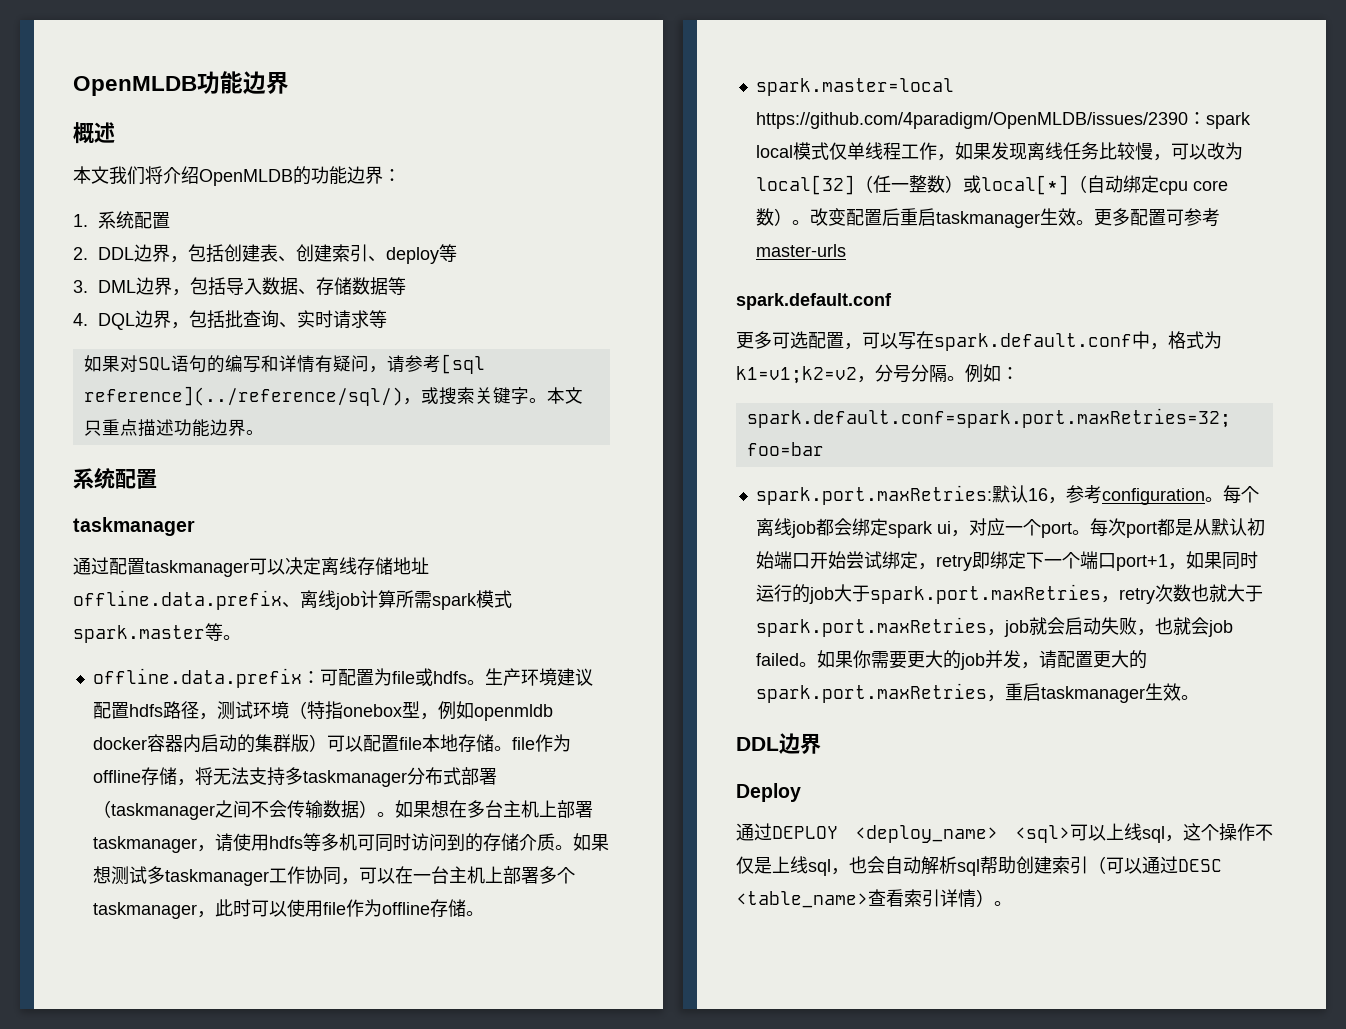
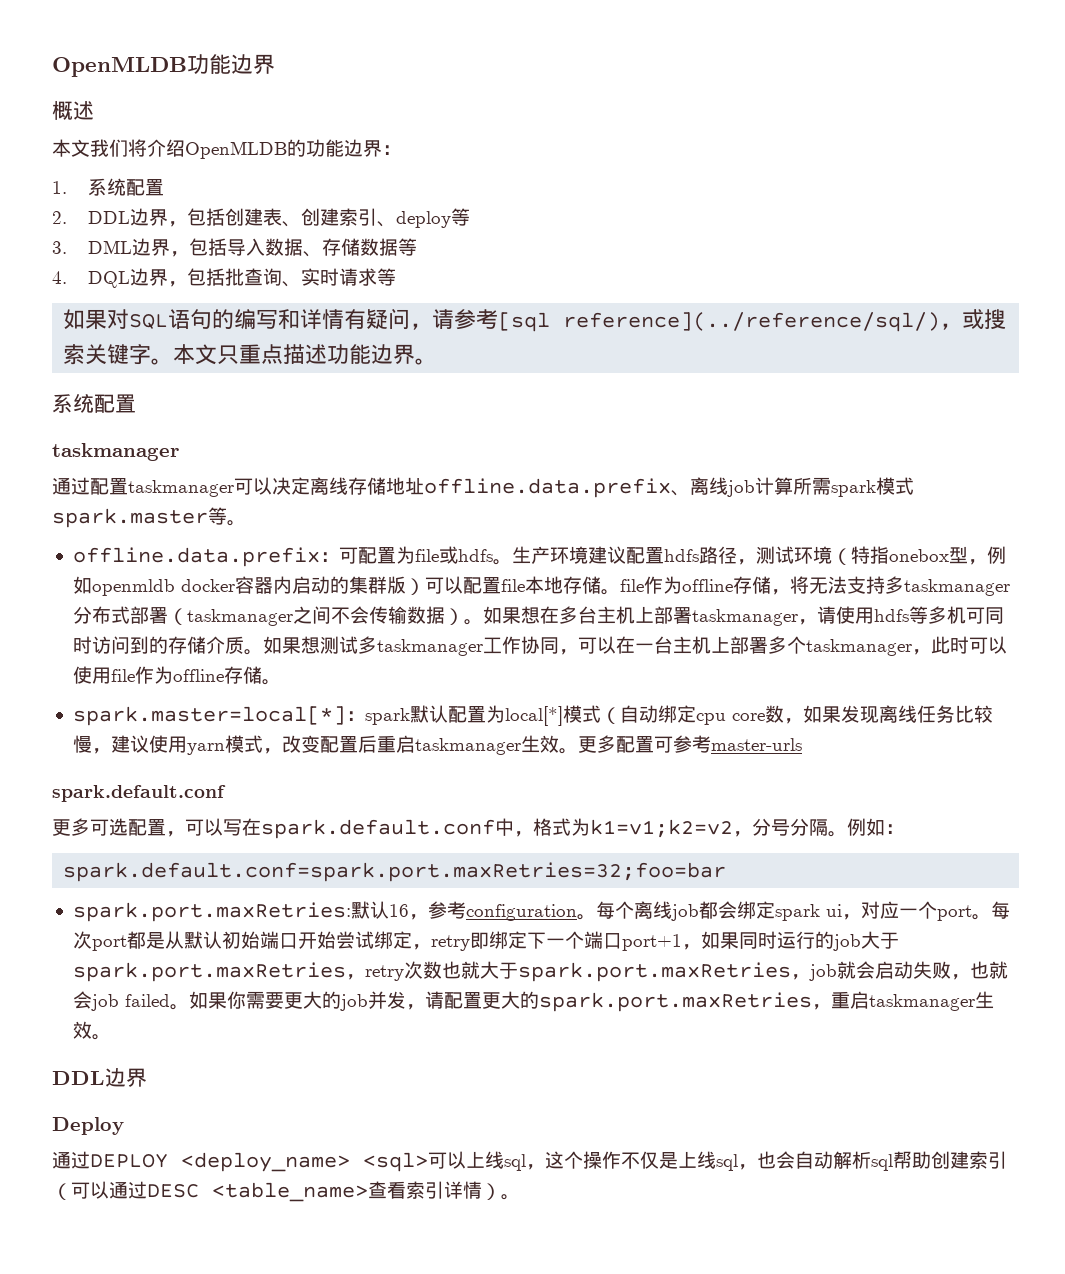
[755,78,954,96] [755,112,1251,129] [755,142,937,160] spark.master=local https://github.com/4paradigm/OpenMLDB/issues/2390：spark local模式仅单线程工作 -> [72,705,784,726] spark.master=local[*]：spark默认配置为local[*]模式（自动绑定cpu core数
[1170,142,1243,160] [755,175,1228,195] [755,208,810,226] 可以改为local[32]（任一整数）或local[*]（自动绑定cpu core数）。 -> [110,735,282,755] 建议使用yarn模式，

